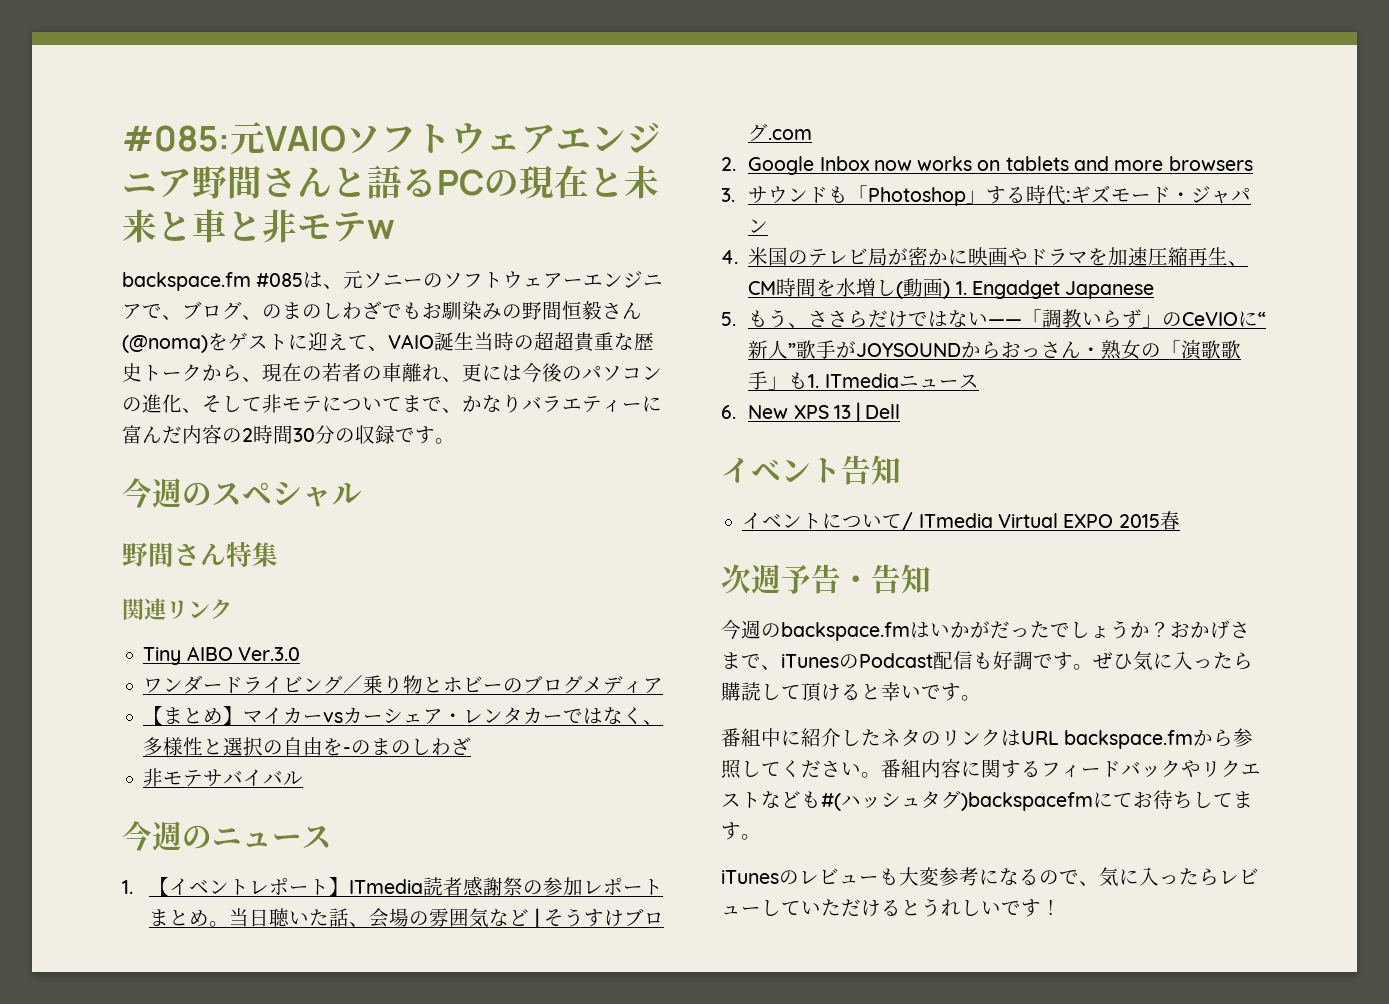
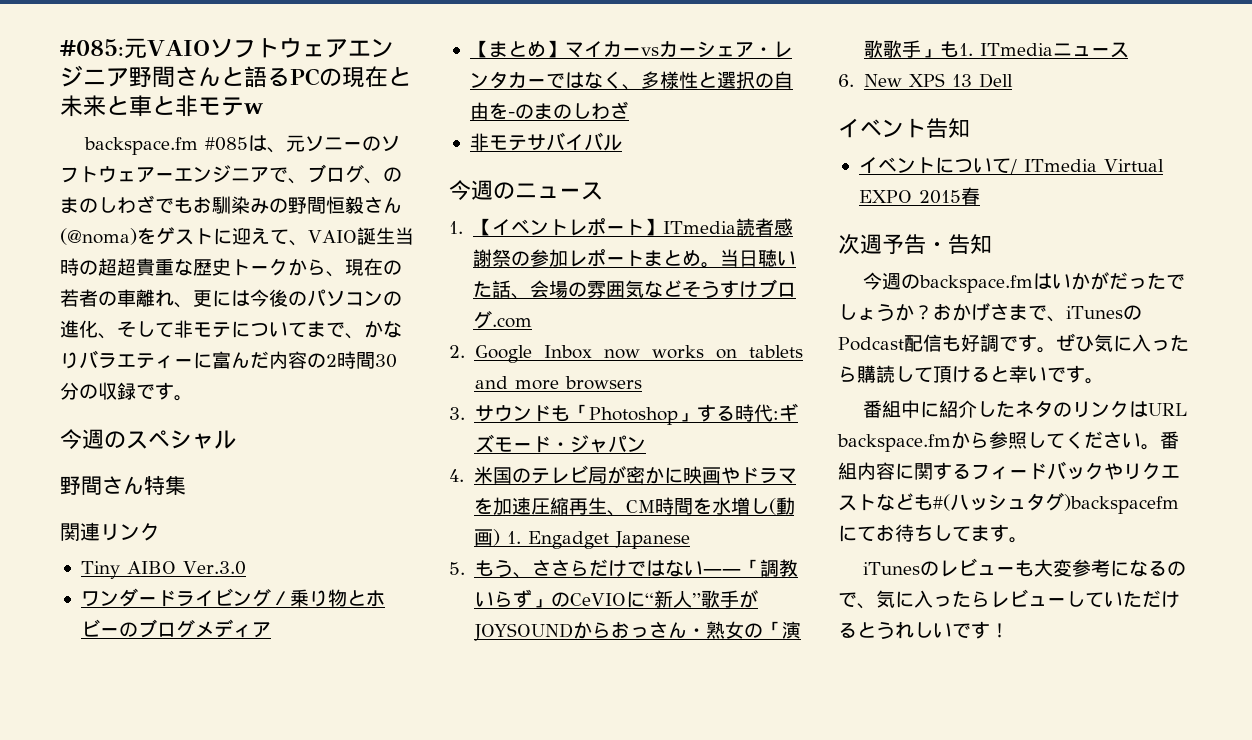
[534,908,539,928] | -> (682, 288) none
[856,402,861,422] | -> (972, 80) none

